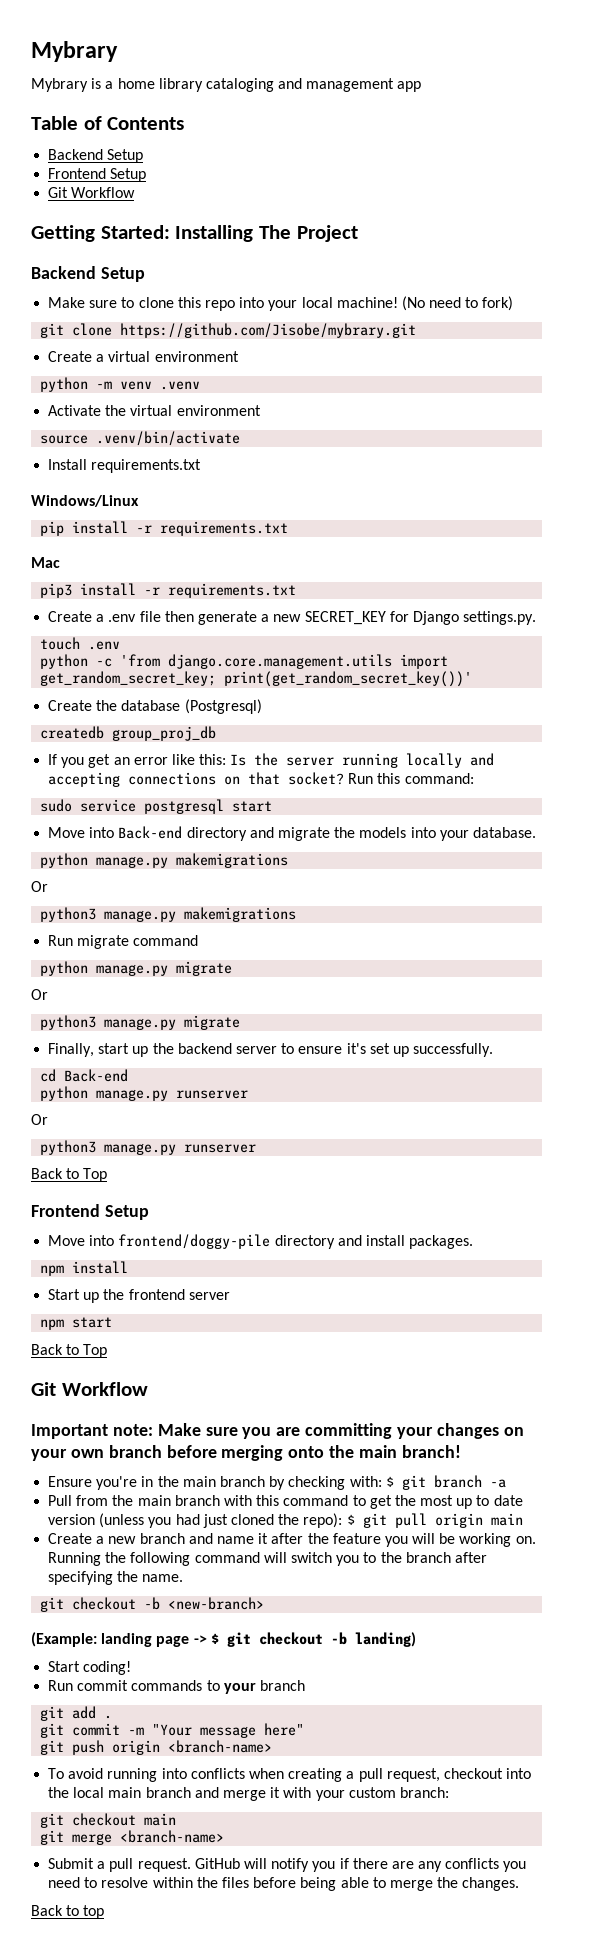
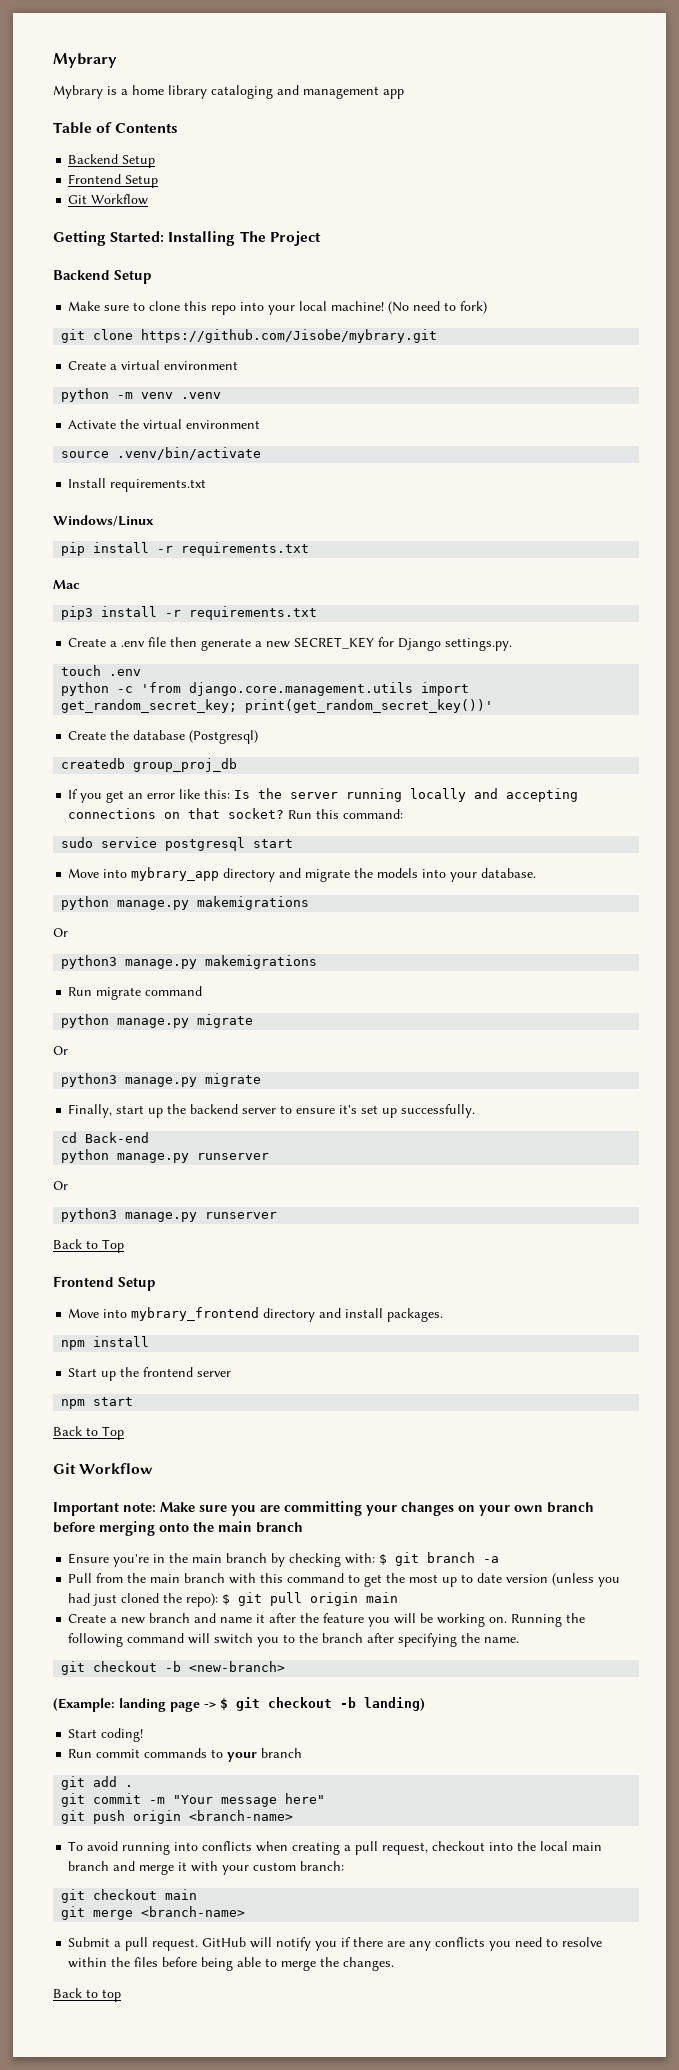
[118,826,183,839] Back-end -> [131,867,220,881] mybrary_app
[118,1234,271,1249] frontend/doggy-pile -> [131,1307,260,1321] mybrary_frontend
[401,1445,461,1458] branch! -> [256,1522,303,1533] branch

